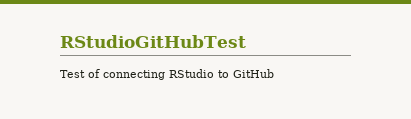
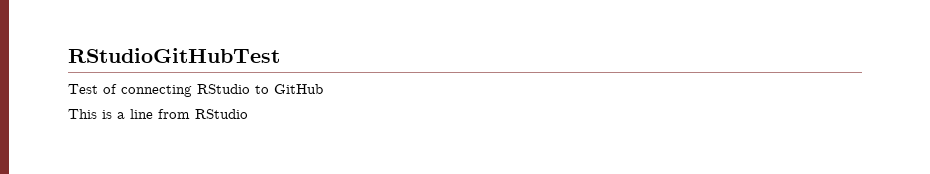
(274, 73) none -> [68,109,248,119] // This is a line from RStudio

